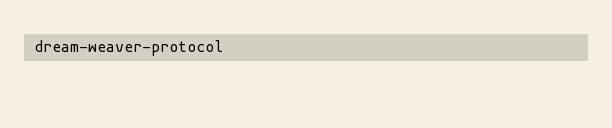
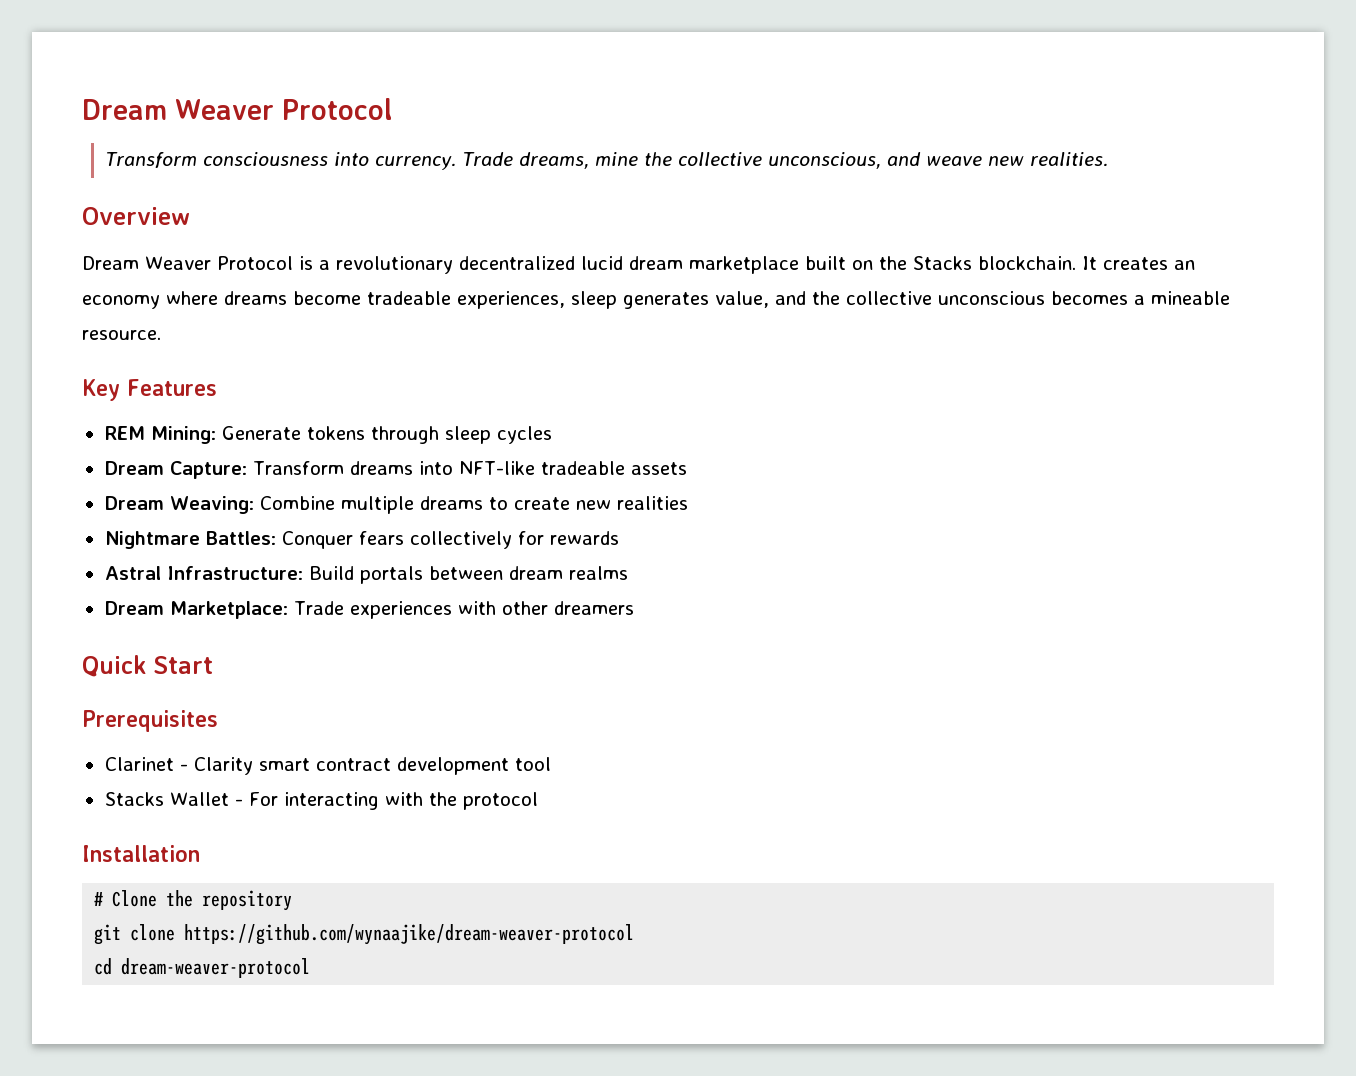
(33, 48) none -> [82,98,393,120] [105,152,1109,170] [82,207,190,225] [82,256,1195,274] [82,291,1230,309] [82,330,161,340] [82,379,217,401] [104,426,552,444] [104,461,687,479] [104,496,688,514] [104,531,619,549] [104,566,628,584] [104,601,634,619] [82,655,213,677] [82,710,218,732] [104,757,551,775] [104,792,538,810] [82,845,200,862] [94,890,293,911] [94,924,635,945] [94,958,113,975] Dream Weaver Protocol // Transform consciousness into currency. Trade dreams, mine the collective unconscious, and weave new realities. // Overview // Dream Weaver Protocol is a revolutionary decentralized lucid dream marketplace built on the Stacks blockchain. It creates an economy where dreams become tradeable experiences, sleep generates value, and the collective unconscious becomes a mineable resource. // Key Features // REM Mining: Generate tokens through sleep cycles // Dream Capture: Transform dreams into NFT-like tradeable assets // Dream Weaving: Combine multiple dreams to create new realities // Nightmare Battles: Conquer fears collectively for rewards // Astral Infrastructure: Build portals between dream realms // Dream Marketplace: Trade experiences with other dreamers // Quick Start // Prerequisites // Clarinet - Clarity smart contract development tool // Stacks Wallet - For interacting with the protocol // Installation // # Clone the repository // git clone https://github.com/wynaajike/dream-weaver-protocol // cd

